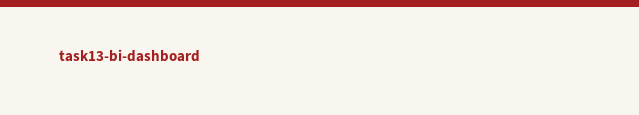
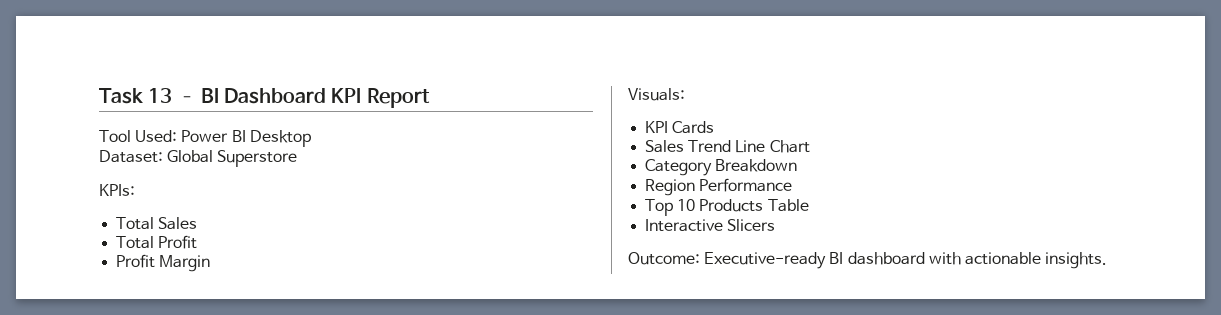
[59,49,200,62] task13-bi-dashboard -> [99,88,430,108] [99,130,311,147] [99,150,298,167] [99,184,135,196] [116,217,198,230] [116,235,198,249] [116,254,211,272] [628,88,685,101] [645,121,715,134] [645,140,810,153] [645,159,798,176] [645,178,793,196] [645,199,809,216] [645,219,776,232] [628,252,1108,269] Task 13 – BI Dashboard KPI Report // Tool Used: Power BI Desktop // Dataset: Global Superstore // KPIs: // Total Sales // Total Profit // Profit Margin // Visuals: // KPI Cards // Sales Trend Line Chart // Category Breakdown // Region Performance // Top 10 Products Table // Interactive Slicers // Outcome: Executive-ready BI dashboard with actionable insights.

